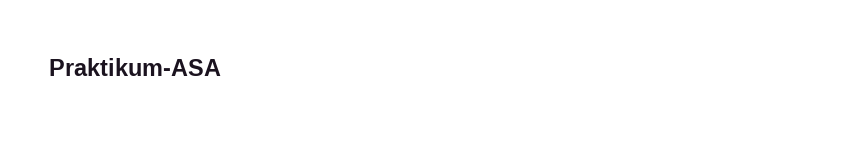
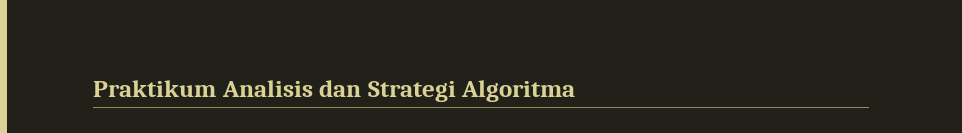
[49,58,221,76] Praktikum-ASA -> [93,80,576,102] Praktikum Analisis dan Strategi Algoritma

